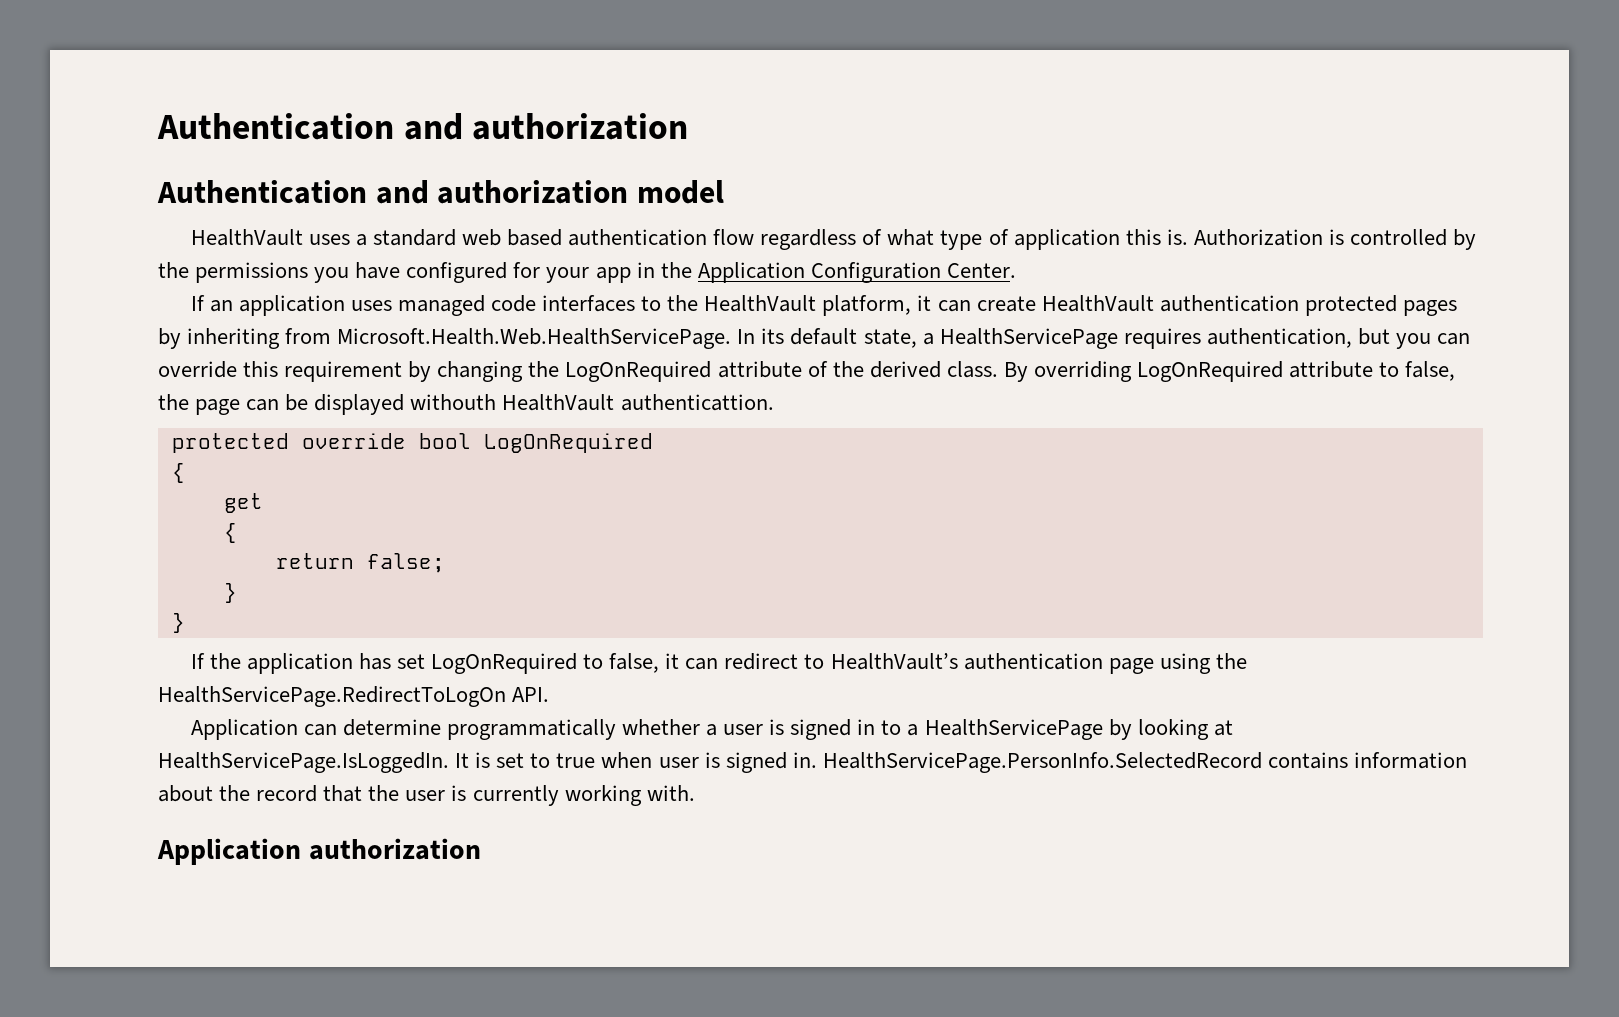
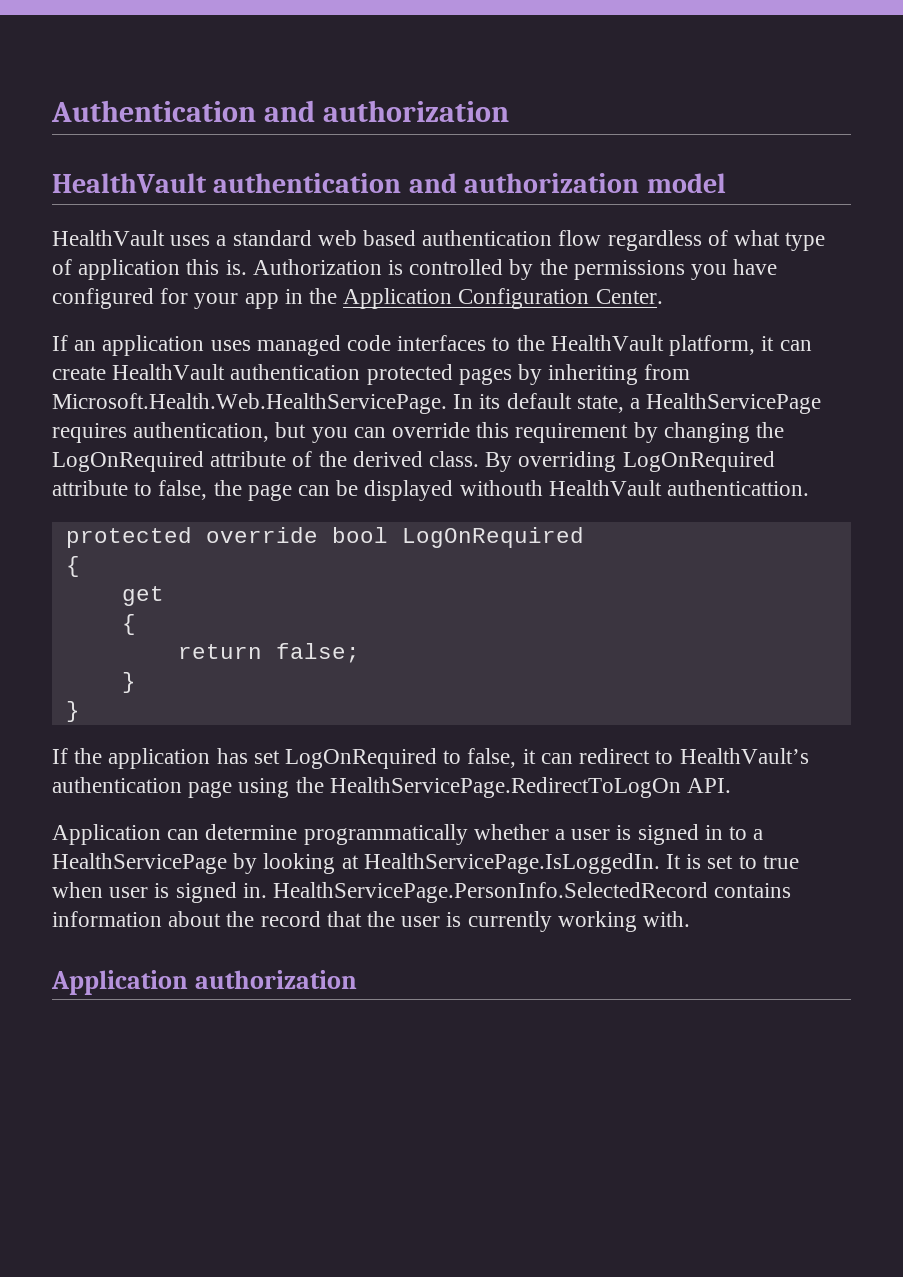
[157,180,367,204] Authentication -> [52,173,402,193] HealthVault authentication

